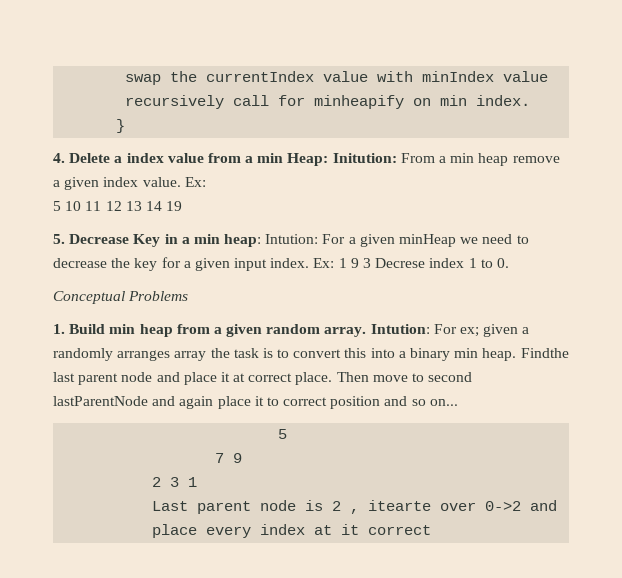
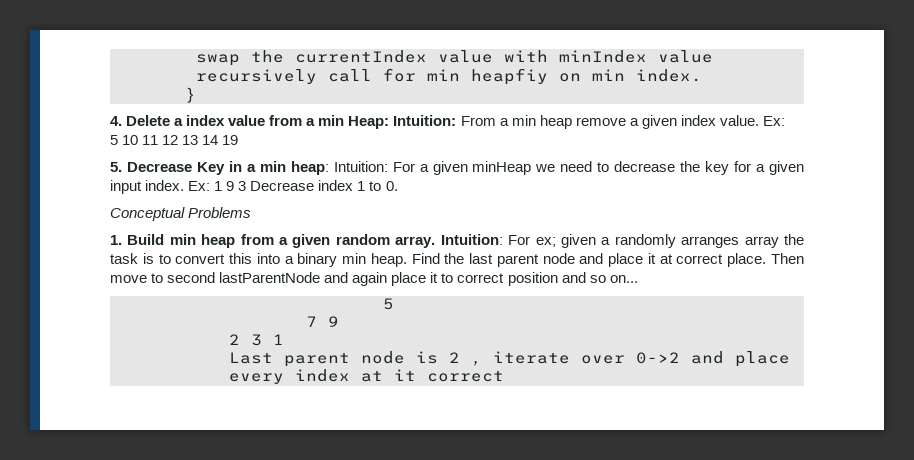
[314,95,405,109] minheapify -> [427,68,548,85] min heapfiy
[332,153,397,163] Initution: -> [393,115,457,126] Intuition:
[265,234,319,244] Intution: -> [333,161,388,172] Intuition:
[375,258,426,268] Decrese -> [250,181,315,191] Decrease
[370,324,430,334] Intution: -> [440,234,503,245] Intuition:
[520,348,569,358] Findthe -> [411,253,465,264] Find the
[368,500,432,511] itearte -> [493,351,570,364] iterate

